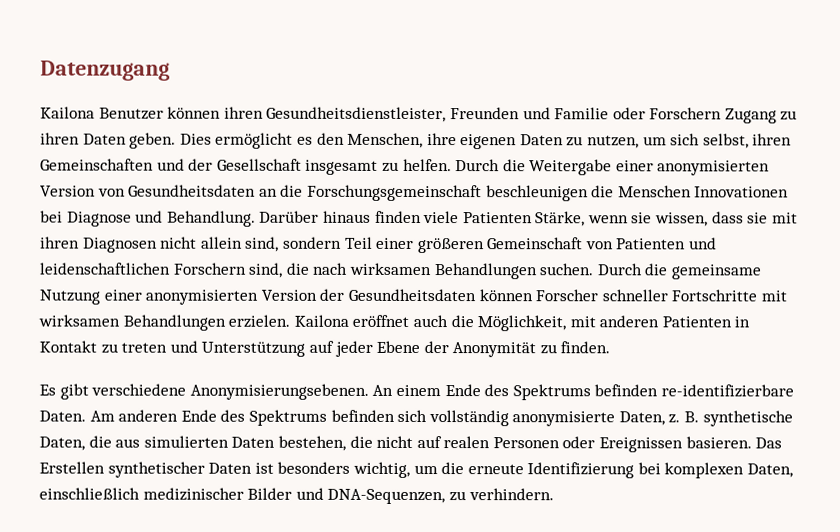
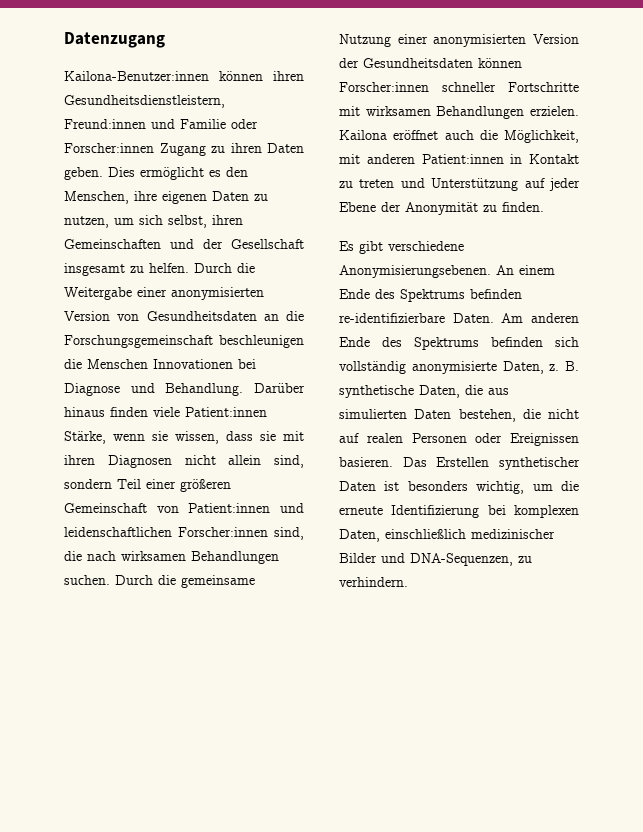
[40,106,520,123] Kailona Benutzer können ihren Gesundheitsdienstleister, Freunden -> [64,71,304,81] [64,95,225,108] [64,119,146,129] Kailona-Benutzer:innen können ihren Gesundheitsdienstleistern, Freund:innen
[649,107,723,120] Forschern -> [64,143,154,153] Forscher:innen
[462,212,533,224] Patienten -> [185,407,267,417] Patient:innen
[616,238,687,250] Patienten -> [188,503,271,513] Patient:innen
[172,262,247,275] Forschern -> [178,527,268,537] Forscher:innen
[535,289,599,302] Forscher -> [339,82,429,92] Forscher:innen
[661,316,732,328] Patienten -> [421,154,504,164] Patient:innen

